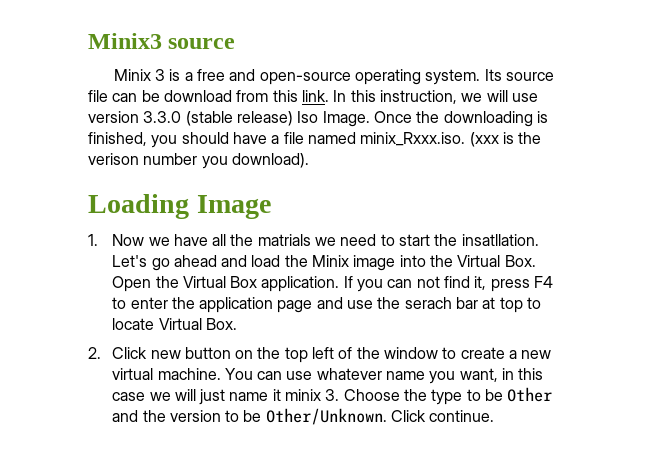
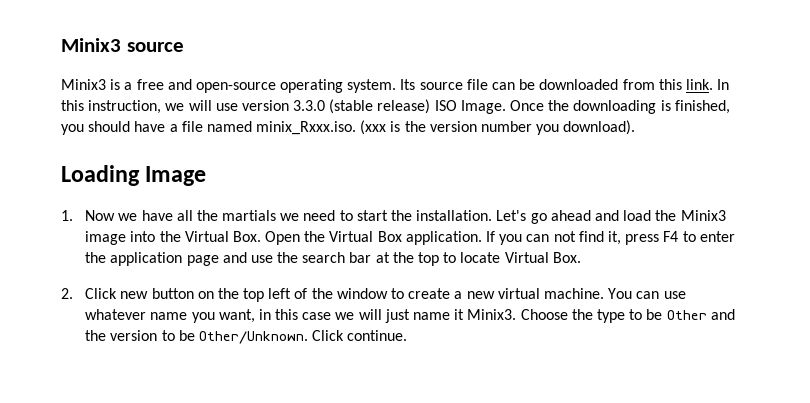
[113,69,166,81] Minix 3 -> [61,79,106,90] Minix3
[163,90,232,102] download -> [539,79,619,90] downloaded
[297,111,319,123] Iso -> [434,100,457,111] ISO
[88,153,139,165] verison -> [429,121,477,132] version
[257,234,311,246] matrials -> [222,210,277,221] martials
[461,234,539,246] insatllation. -> [416,210,493,221] installation.
[312,255,350,267] Minix -> [680,210,726,221] Minix3
[404,297,452,309] serach -> [302,252,346,263] search
(496, 303) none -> [392,252,414,263] the
[285,389,340,401] minix 3. -> [467,309,517,320] Minix3.

